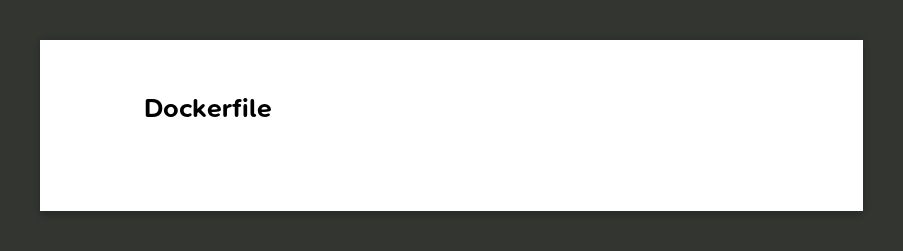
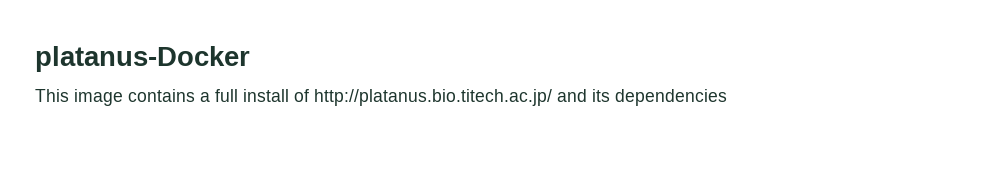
[144,98,272,118] Dockerfile -> [35,46,250,72] [35,89,727,106] platanus-Docker // This image contains a full install of http://platanus.bio.titech.ac.jp/ and its dependencies

